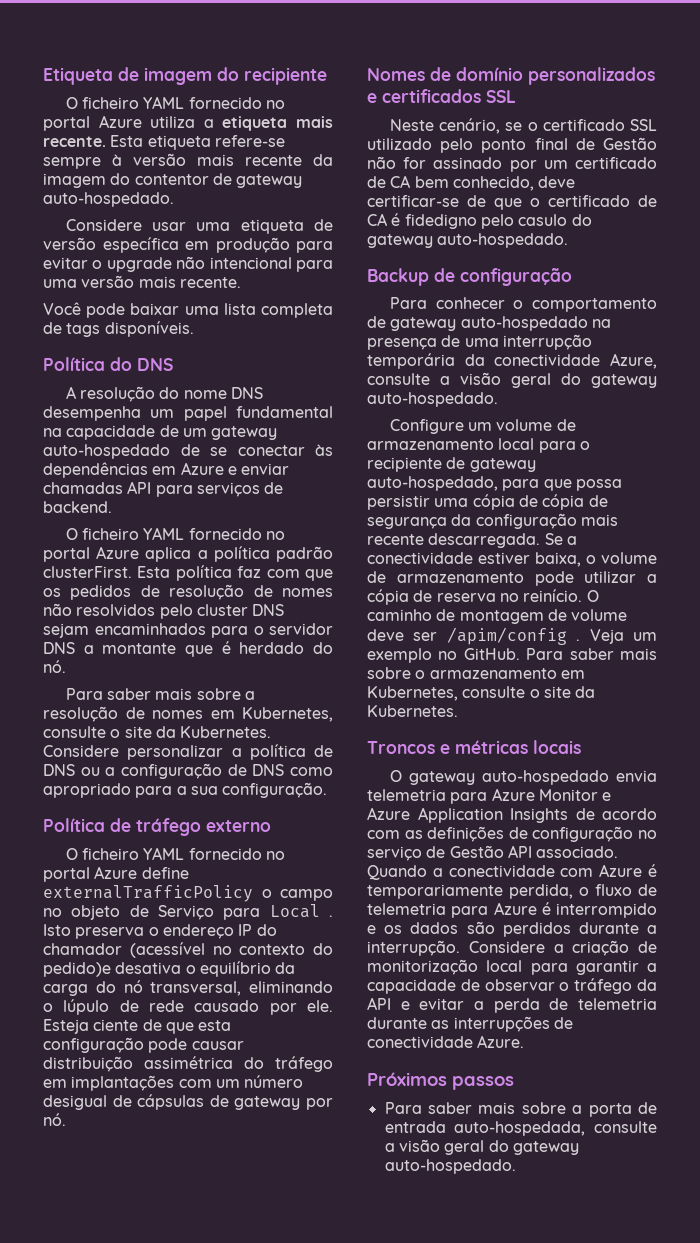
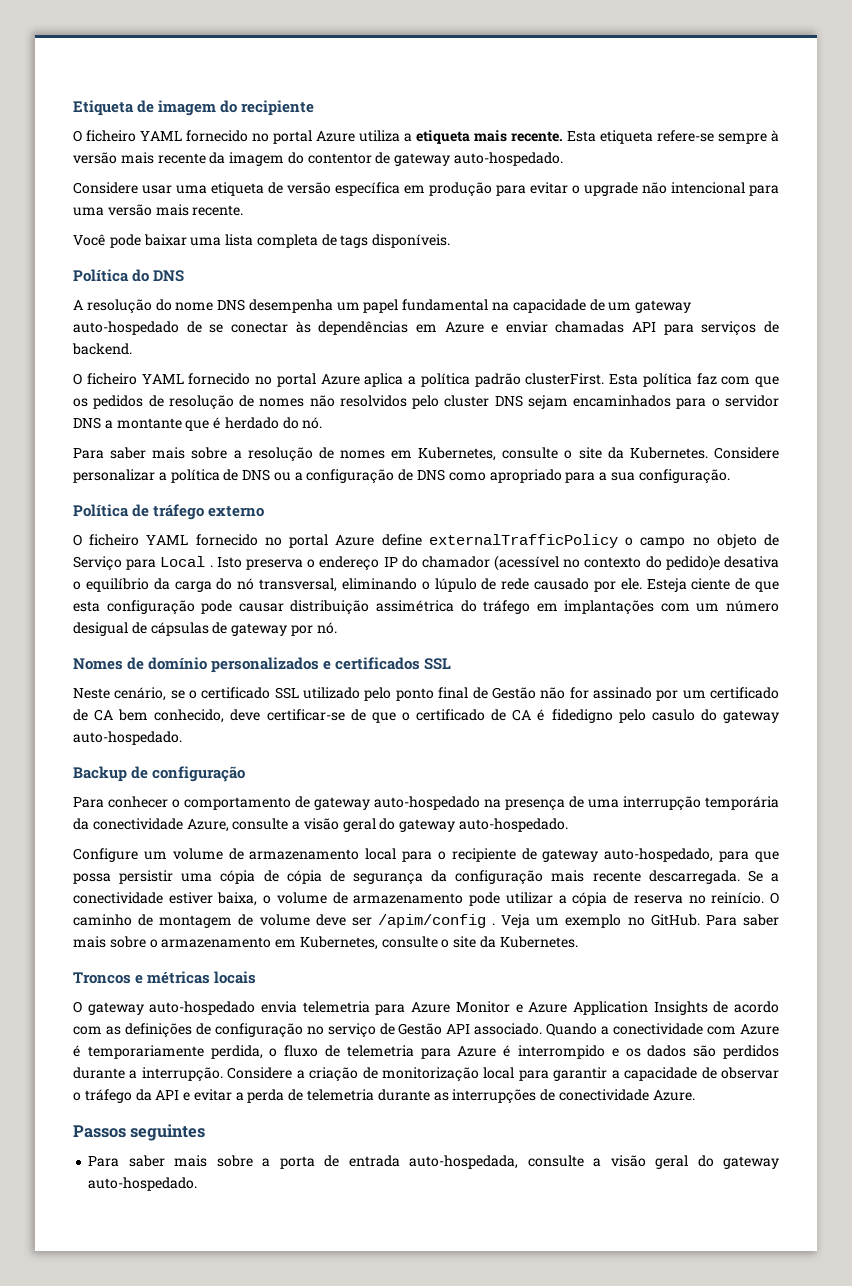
[367,1072,514,1090] Próximos passos -> [73,1124,206,1141] Passos seguintes

